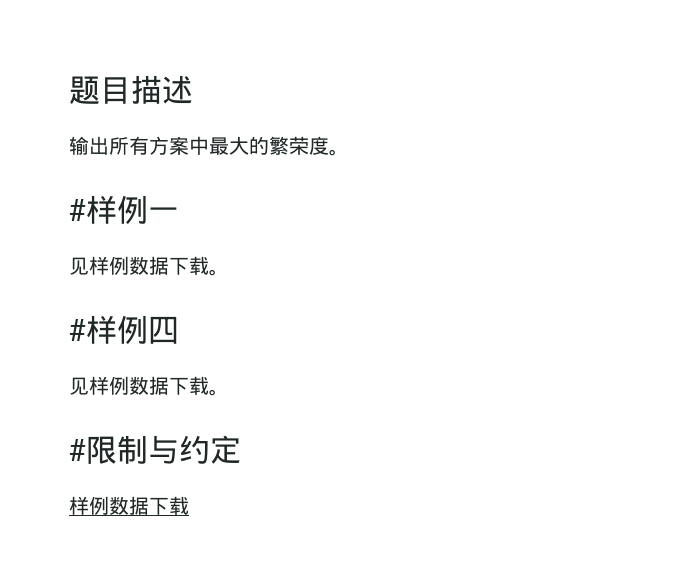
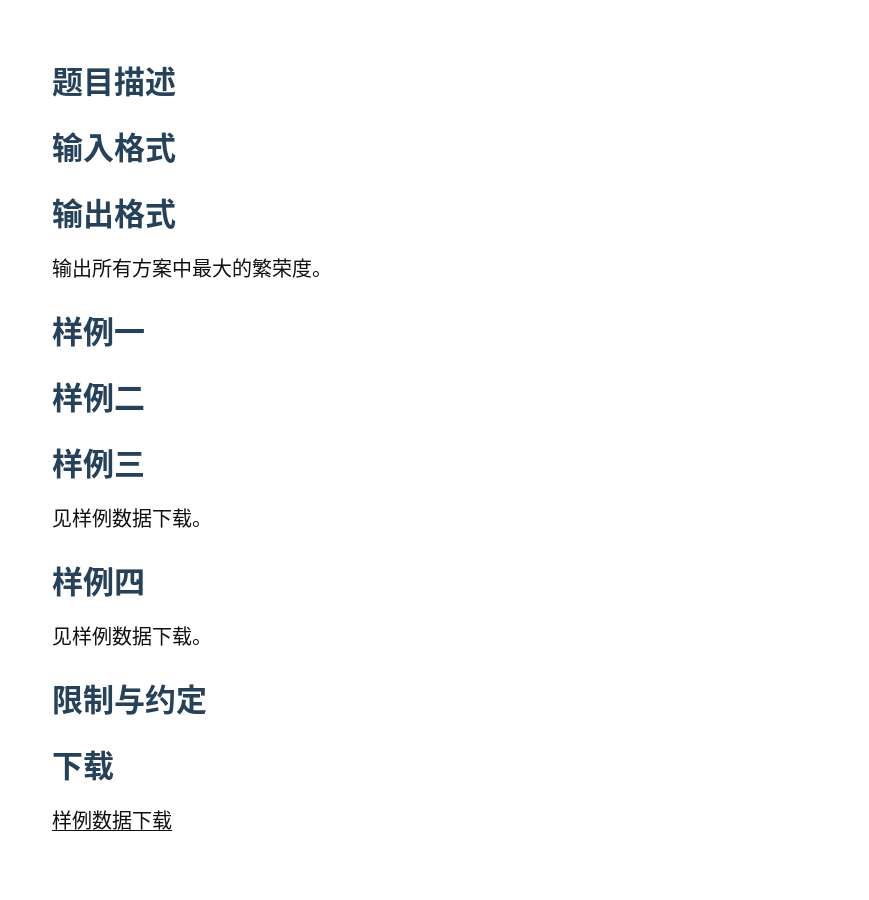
(193, 89) none -> [52,132,176,163] [52,198,176,229] // 输入格式 // 输出格式
[69,199,86,221] # -> (332, 274) none
[69,256,229,276] [69,319,86,341] // 见样例数据下载。 // # -> [52,382,145,413] [52,448,145,479] [52,508,212,528] // 样例二 // 样例三 // 见样例数据下载。 //
[69,439,86,461] # -> (212, 642) none
(241, 449) none -> [52,750,114,781] // 下载

